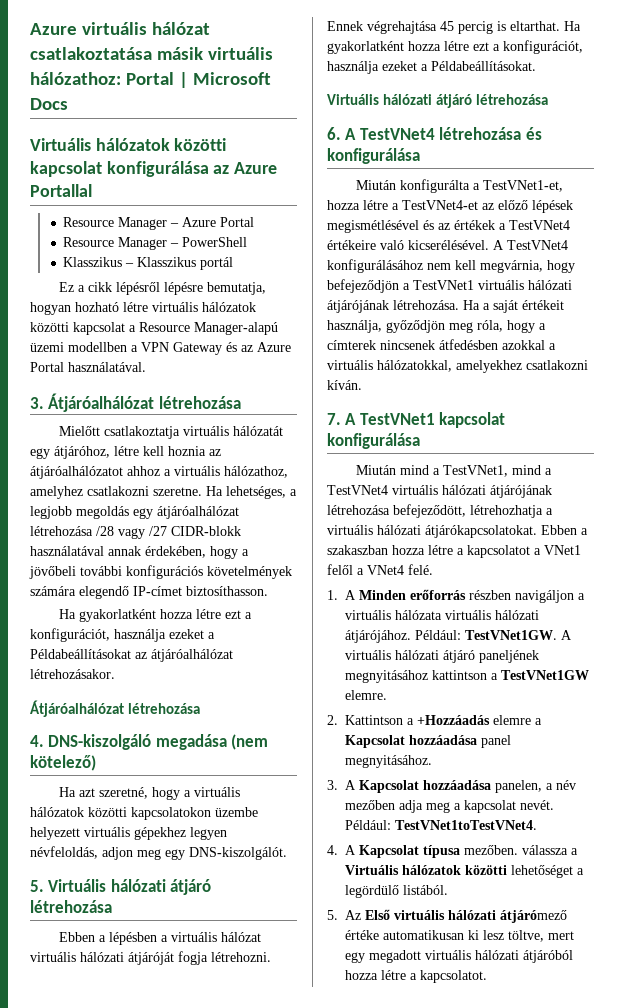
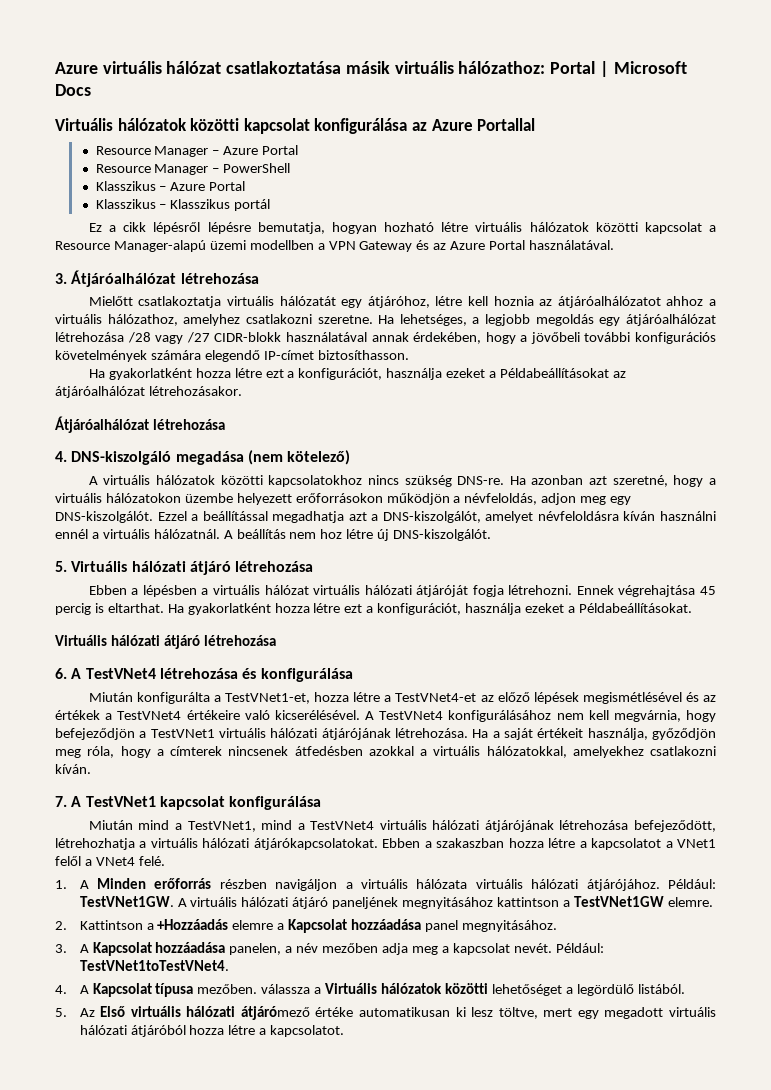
(248, 242) none -> [95,181,246,191] // Klasszikus – Azure Portal
[59,787,77,797] Ha -> [88,475,584,487] A virtuális hálózatok közötti kapcsolatokhoz nincs szükség DNS-re. Ha azonban
[30,807,258,820] [30,827,227,840] hálózatok közötti kapcsolatokon üzembe helyezett virtuális gépekhez legyen -> [105,493,461,505] hálózatokon üzembe helyezett erőforrásokon működjön a
(287, 853) none -> [157,511,716,523] [55,529,492,541] Ezzel a beállítással megadhatja azt a DNS-kiszolgálót, amelyet névfeloldásra kíván használni ennél a virtuális hálózatnál. A beállítás nem hoz létre új DNS-kiszolgálót.

